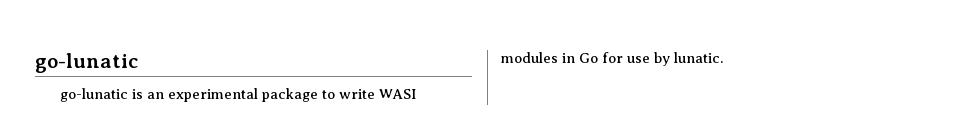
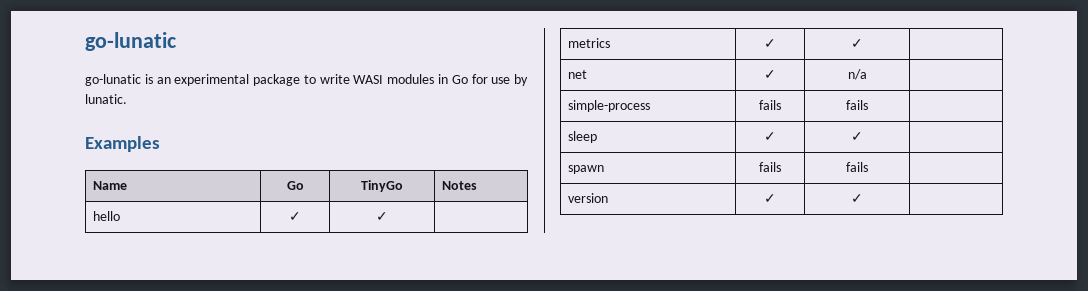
(723, 57) none -> [85,136,160,152] [93,181,128,190] [286,181,304,190] [361,180,403,192] [442,181,478,190] [93,211,121,221] [289,212,301,221] [376,212,388,221] [568,38,611,48] [764,39,776,48] [851,39,863,48] [568,70,588,79] [764,70,776,79] [847,69,867,80] [568,100,651,112] [759,100,781,110] [846,100,868,110] [568,131,598,143] [764,132,776,141] [851,132,863,141] [568,165,605,174] [759,162,781,172] [846,162,868,172] [568,193,609,203] [764,194,776,203] [851,194,863,203] // Examples // Name | Go | TinyGo | Notes // hello | ✓ | ✓ | // metrics | ✓ | ✓ | // net | ✓ | n/a | // simple-process | fails | fails | // sleep | ✓ | ✓ | // spawn | fails | fails | // version | ✓ | ✓ |

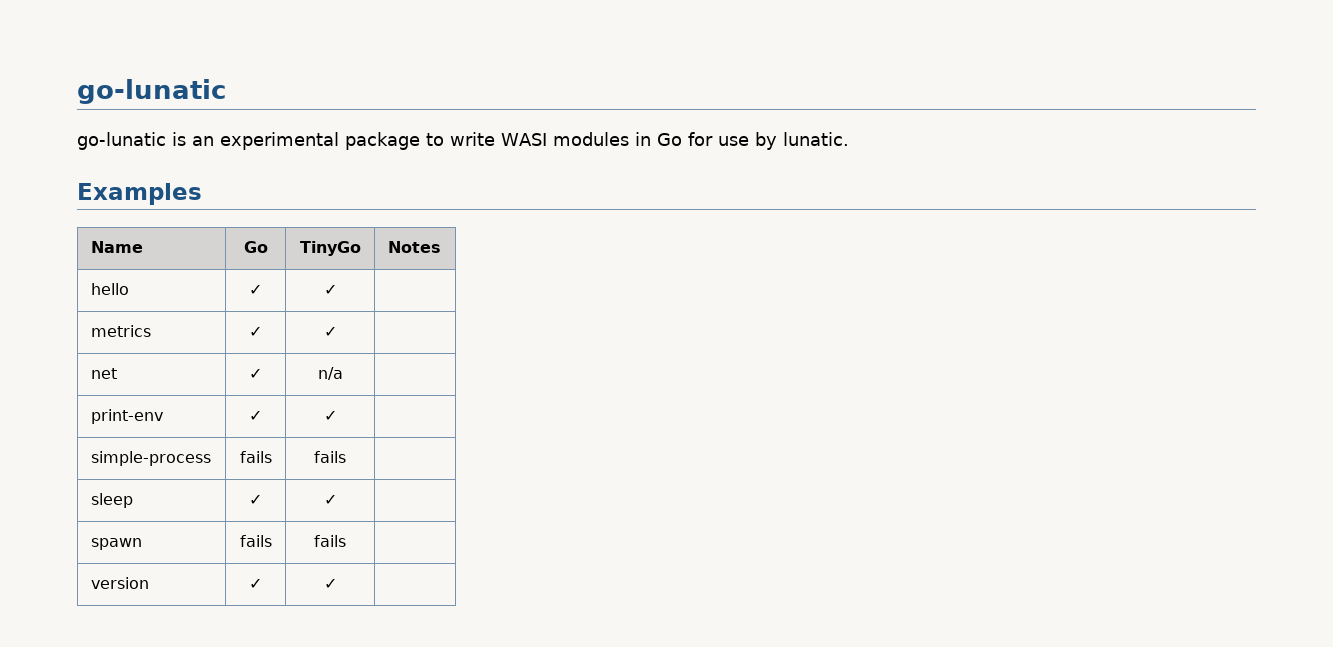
(867, 74) none -> [90,409,163,424] [249,410,262,421] [323,410,337,421] // print-env | ✓ | ✓ |

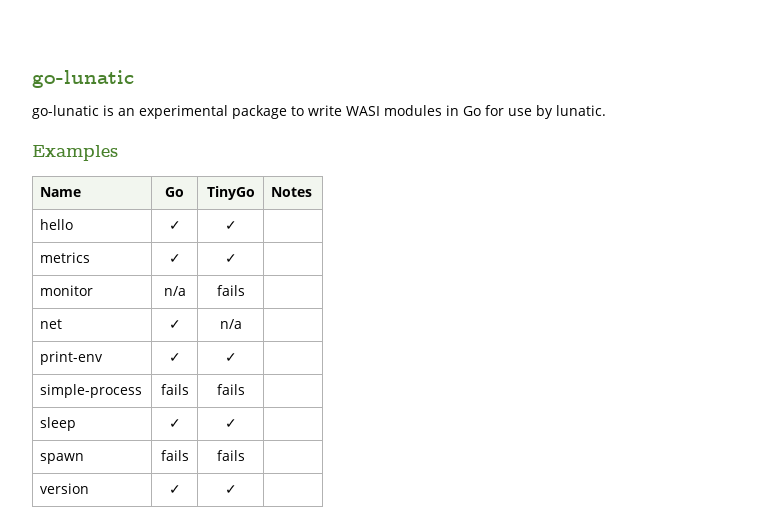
(337, 331) none -> [40,285,94,296] [163,286,186,296] [216,285,245,296] // monitor | n/a | fails |

